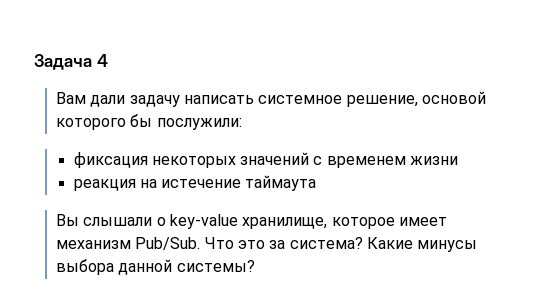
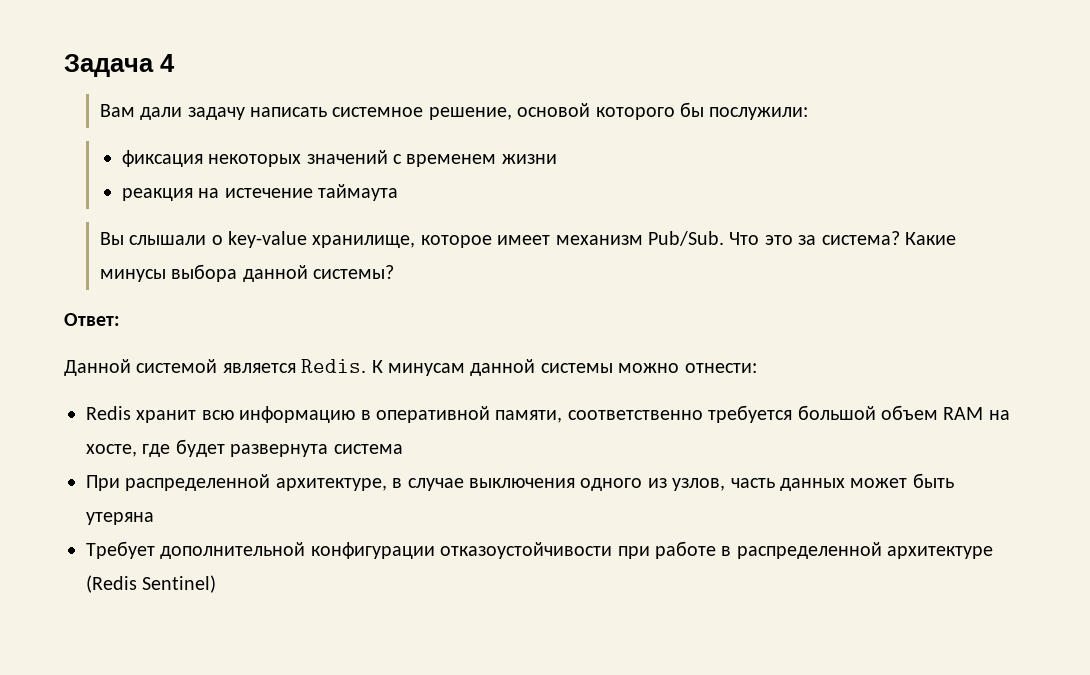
(255, 266) none -> [64,313,120,326] [64,359,757,376] [86,405,1010,423] [86,439,403,457] [86,473,954,491] [86,512,154,525] [86,541,994,559] [86,575,217,593] // Ответ: // Данной системой является Redis. К минусам данной системы можно отнести: // Redis хранит всю информацию в оперативной памяти, соответственно требуется большой объем RAM на хосте, где будет развернута система // При распределенной архитектуре, в случае выключения одного из узлов, часть данных может быть утеряна // Требует дополнительной конфигурации отказоустойчивости при работе в распределенной архитектуре (Redis Sentinel)

